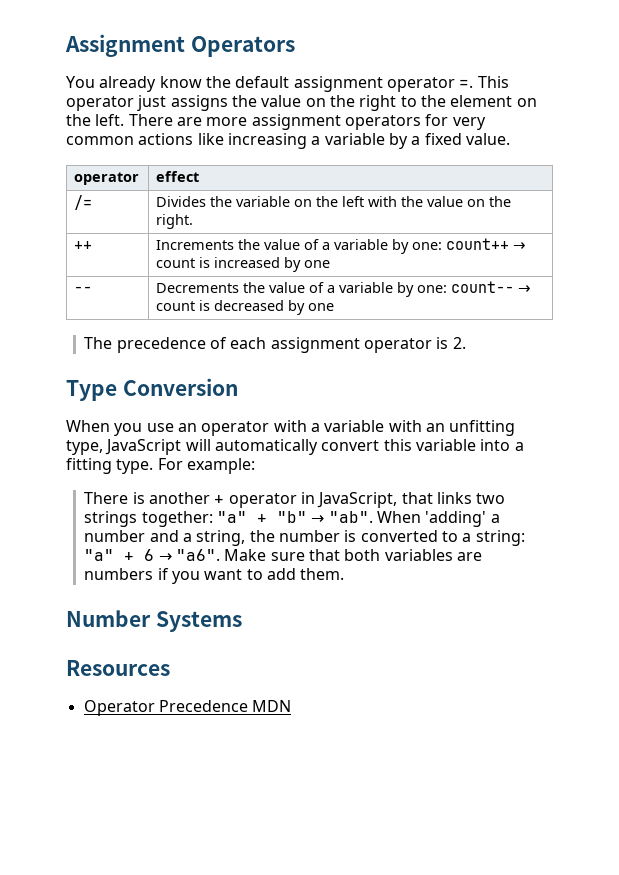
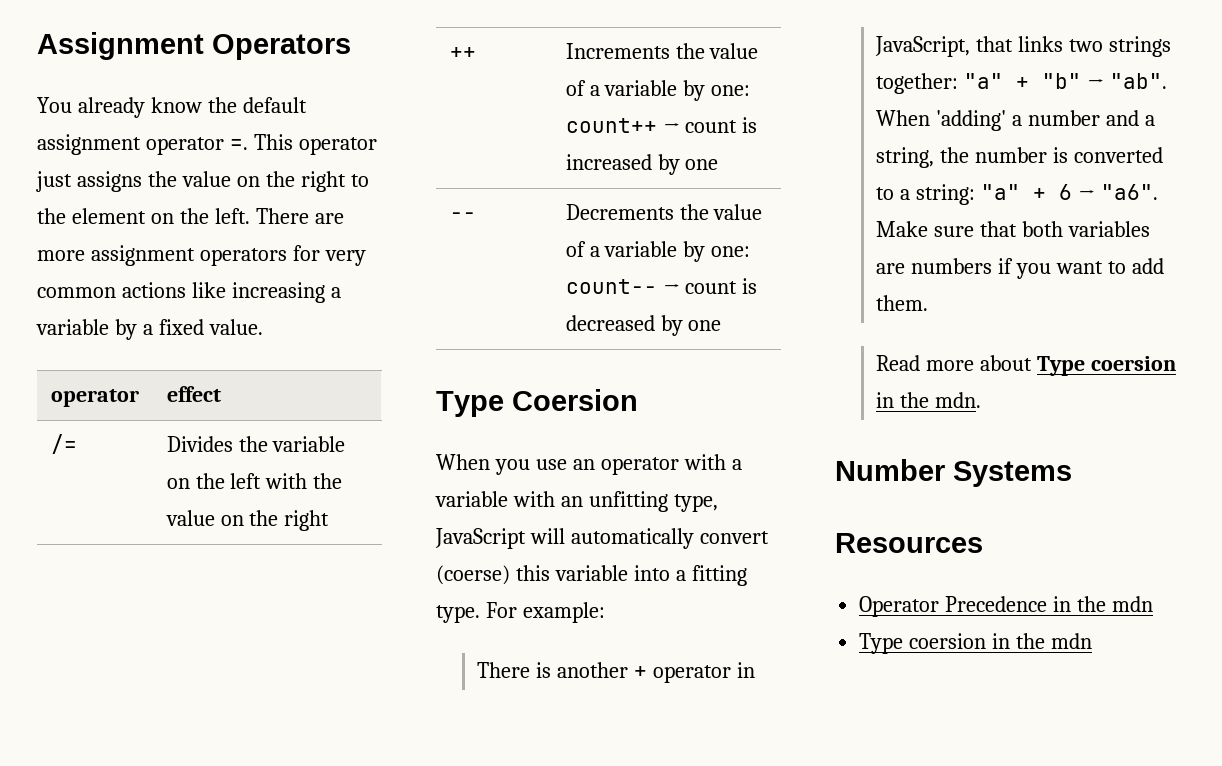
[156,214,194,229] right. -> [284,510,330,531] right
[84,337,466,353] [66,378,238,401] // The precedence of each assignment operator is 2. // Type Conversion -> [436,389,638,417] // Type Coersion
(380, 445) none -> [436,565,510,585] (coerse)
(345, 574) none -> [876,355,1176,376] [876,392,982,408] // Read more about Type coersion in the mdn.
[252,700,292,712] MDN -> [1053,596,1153,612] [859,633,1092,654] in the mdn // Type coersion in the mdn

